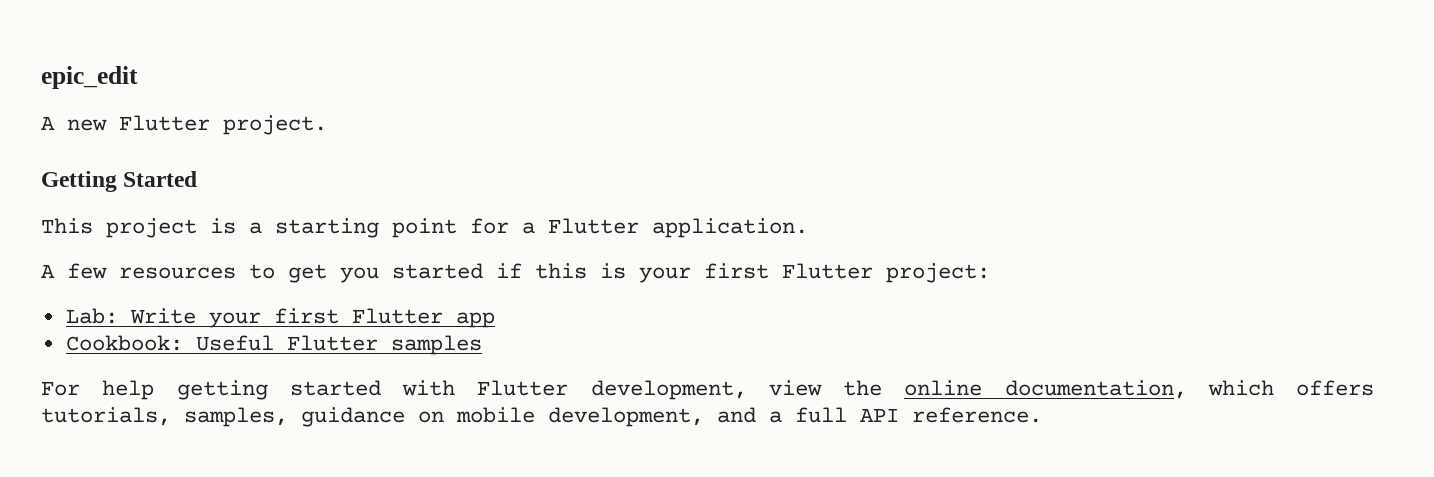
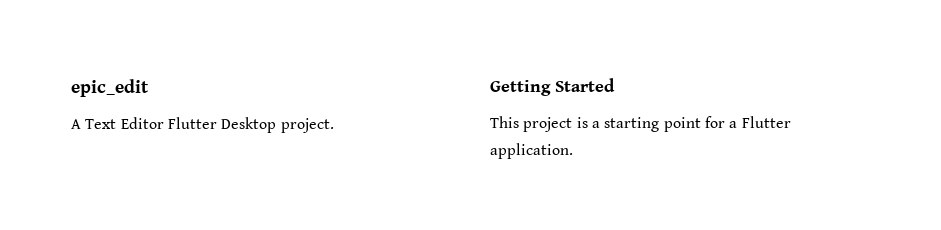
[67,115,210,131] new Flutter -> [85,117,277,133] Text Editor Flutter Desktop
[41,263,990,283] [65,308,495,328] [65,335,482,355] [41,380,1374,400] [41,407,1042,427] // A few resources to get you started if this is your first Flutter project: // Lab: Write your first Flutter app // Cookbook: Useful Flutter samples // For help getting started with Flutter development, view the online documentation, which offers tutorials, samples, guidance on mobile development, and a full API reference. -> (573, 151) none

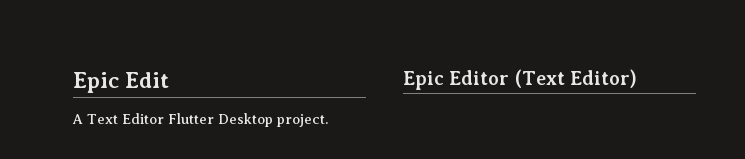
[71,79,149,97] epic_edit -> [73,72,170,93] Epic Edit
[490,78,615,96] [490,116,791,132] [490,143,573,159] Getting Started // This project is a starting point for a Flutter application. -> [403,69,637,90] Epic Editor (Text Editor)

